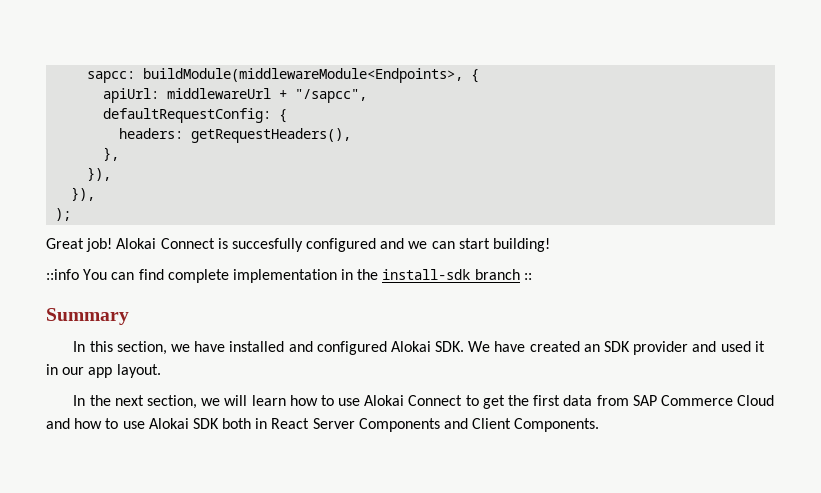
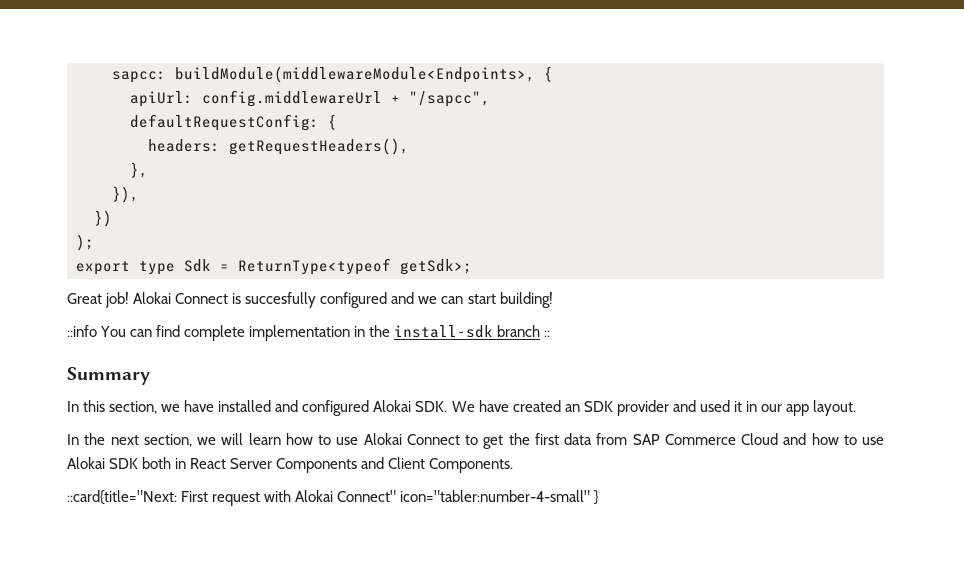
[167,88,272,99] middlewareUrl -> [202,90,382,107] config.middlewareUrl
[71,187,96,201] }), -> [94,210,112,227] })
(72, 214) none -> [76,258,472,275] // export type Sdk = ReturnType<typeof getSdk>;
(600, 425) none -> [67,490,600,506] // ::card{title="Next: First request with Alokai Connect" icon="tabler:number-4-small" }

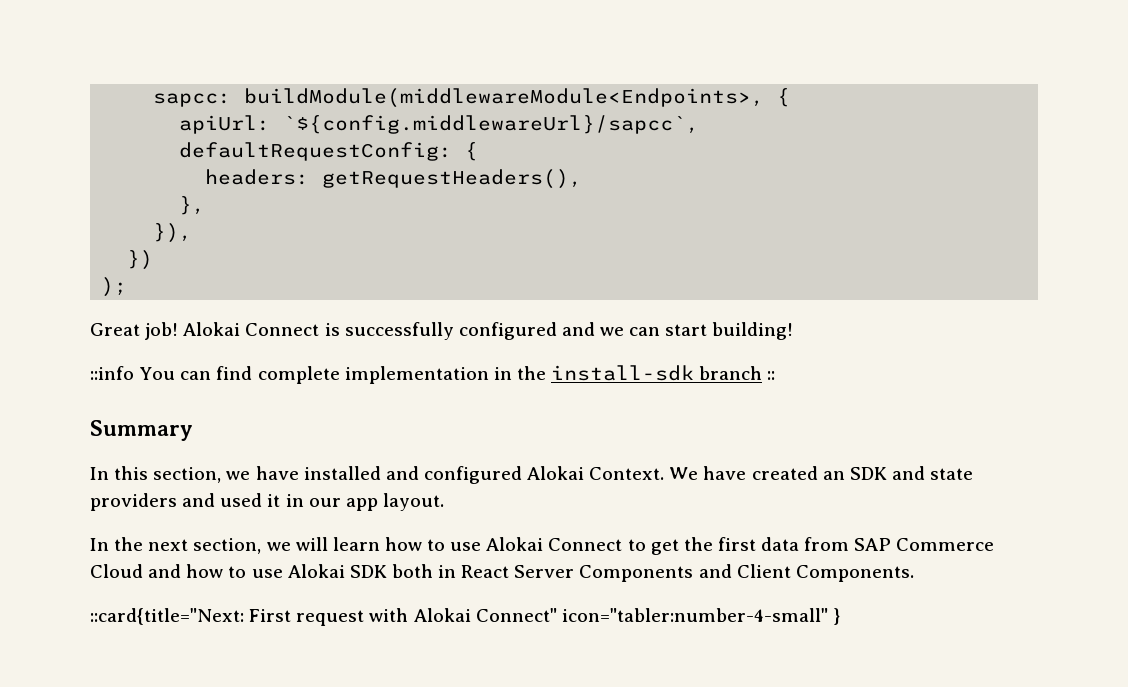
[202,90,490,107] config.middlewareUrl + "/sapcc", -> [283,115,700,134] `${config.middlewareUrl}/sapcc`,
[76,258,472,275] // export type Sdk = ReturnType<typeof getSdk>; -> (128, 287) none
[245,292,317,308] succesfully -> [344,322,454,340] successfully
[415,401,448,412] SDK. -> [589,467,665,480] Context.
[616,400,669,416] provider -> [891,466,974,480] [90,493,177,511] and state providers

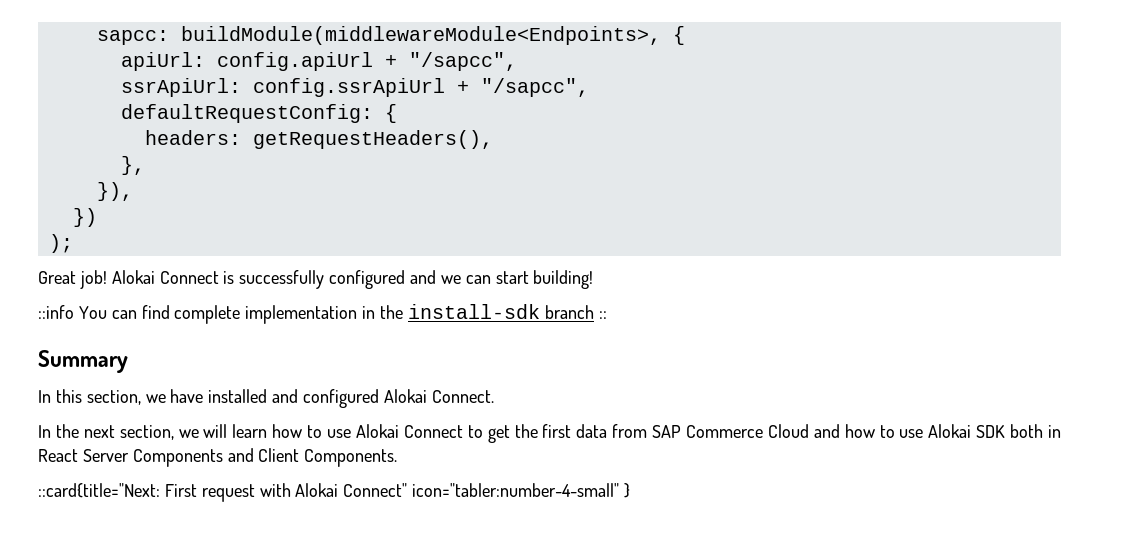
[283,115,700,134] `${config.middlewareUrl}/sapcc`, -> [216,52,517,71] [120,78,589,97] config.apiUrl + "/sapcc", // ssrApiUrl: config.ssrApiUrl + "/sapcc",
[589,466,974,480] [90,493,444,511] Context. We have created an SDK and state providers and used it in our app layout. -> [431,390,494,403] Connect.

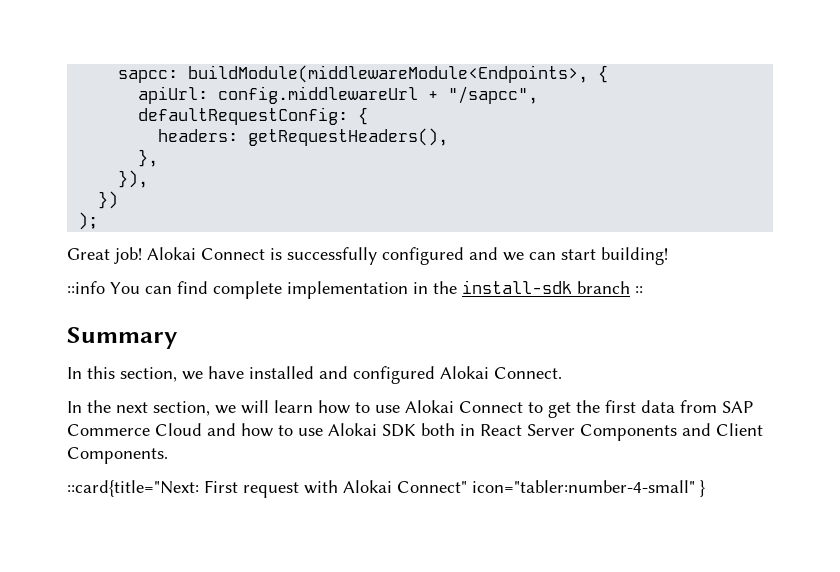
[216,52,517,71] [120,78,445,97] config.apiUrl + "/sapcc", // ssrApiUrl: config.ssrApiUrl -> [218,86,419,104] config.middlewareUrl

